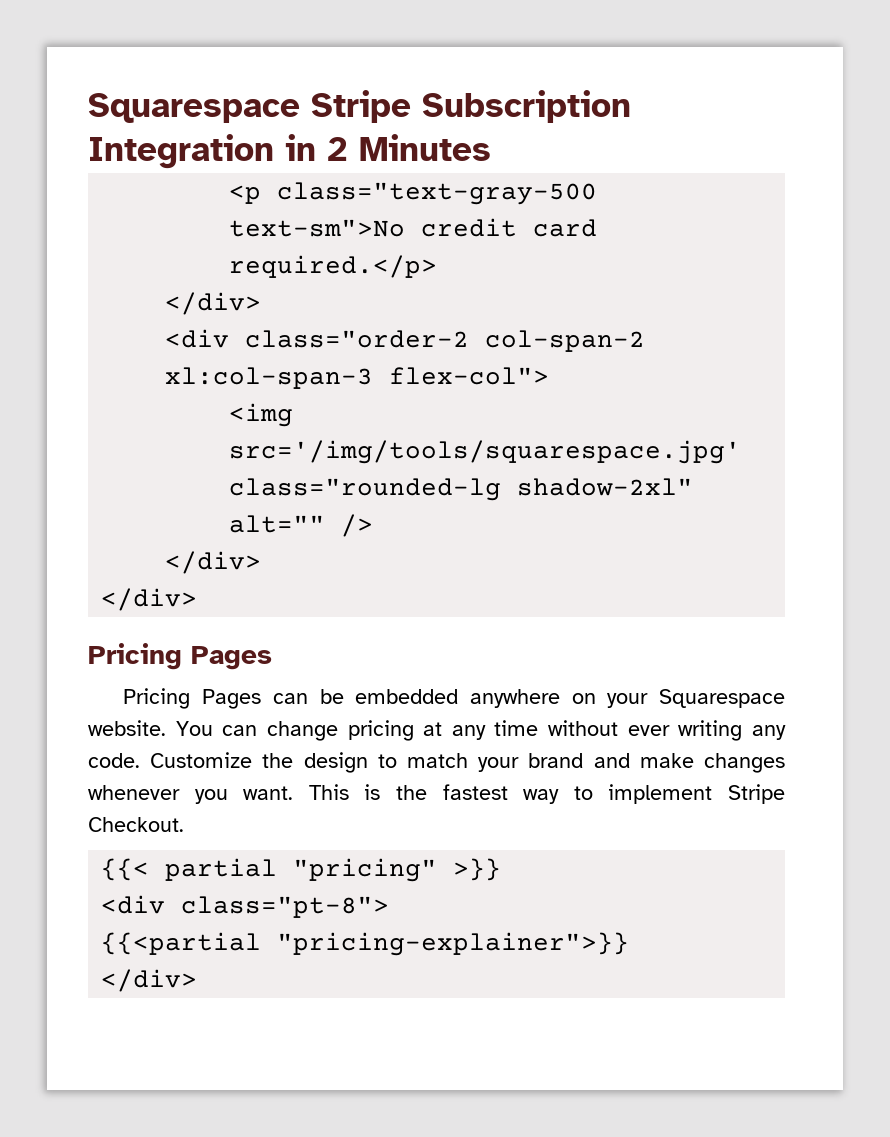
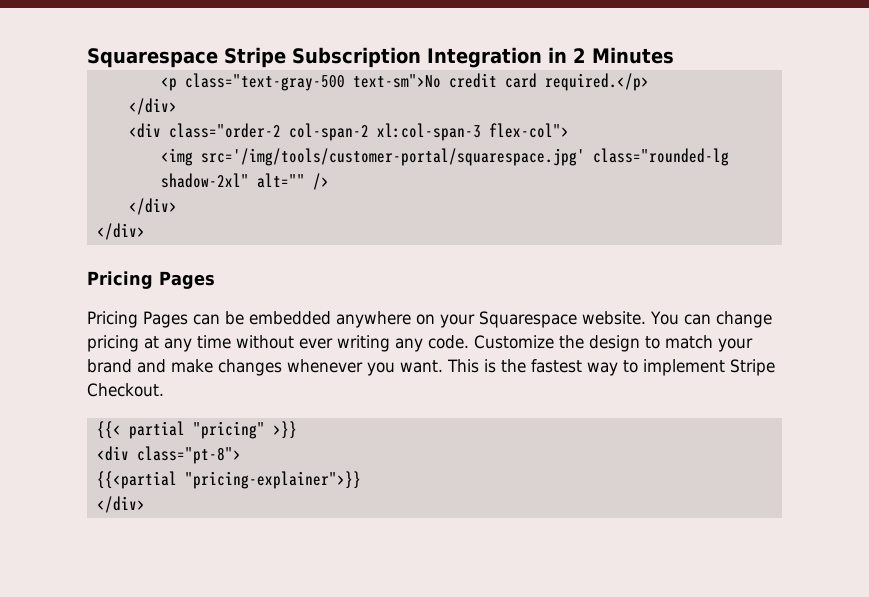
[229,440,742,464] src='/img/tools/squarespace.jpg' -> [200,148,585,166] src='/img/tools/customer-portal/squarespace.jpg'

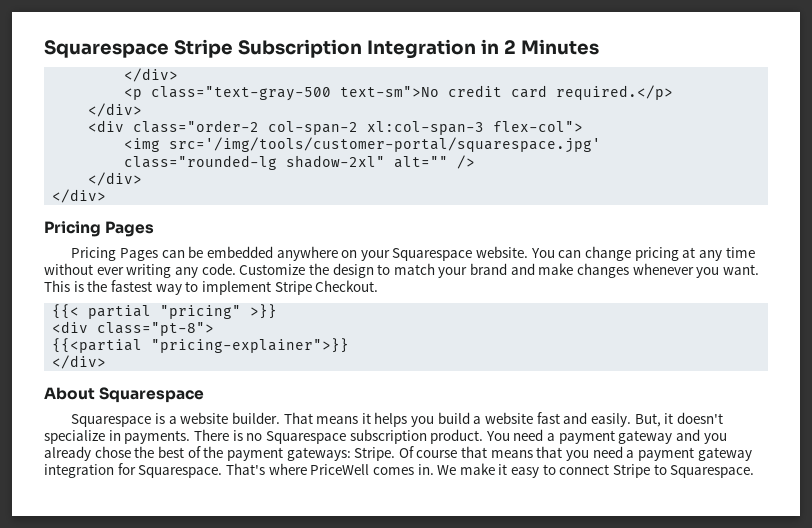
(674, 55) none -> [124,68,179,82] // </div>
(145, 504) none -> [44,387,205,403] [71,412,723,427] [44,429,727,444] [44,446,752,461] [44,463,755,478] // About Squarespace // Squarespace is a website builder. That means it helps you build a website fast and easily. But, it doesn't specialize in payments. There is no Squarespace subscription product. You need a payment gateway and you already chose the best of the payment gateways: Stripe. Of course that means that you need a payment gateway integration for Squarespace. That's where PriceWell comes in. We make it easy to connect Stripe to Squarespace.

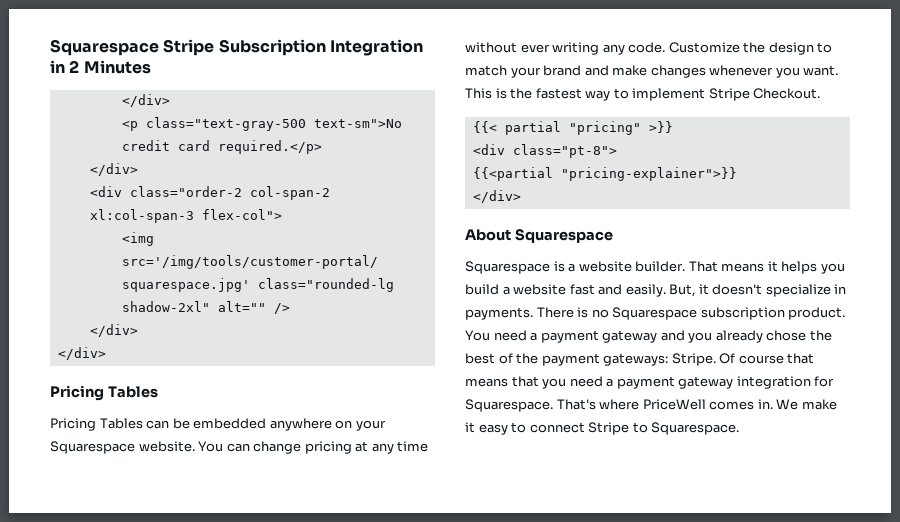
[105,221,155,237] [71,247,158,261] Pages // Pricing Pages -> [107,386,158,398] [50,418,143,431] Tables // Pricing Tables

